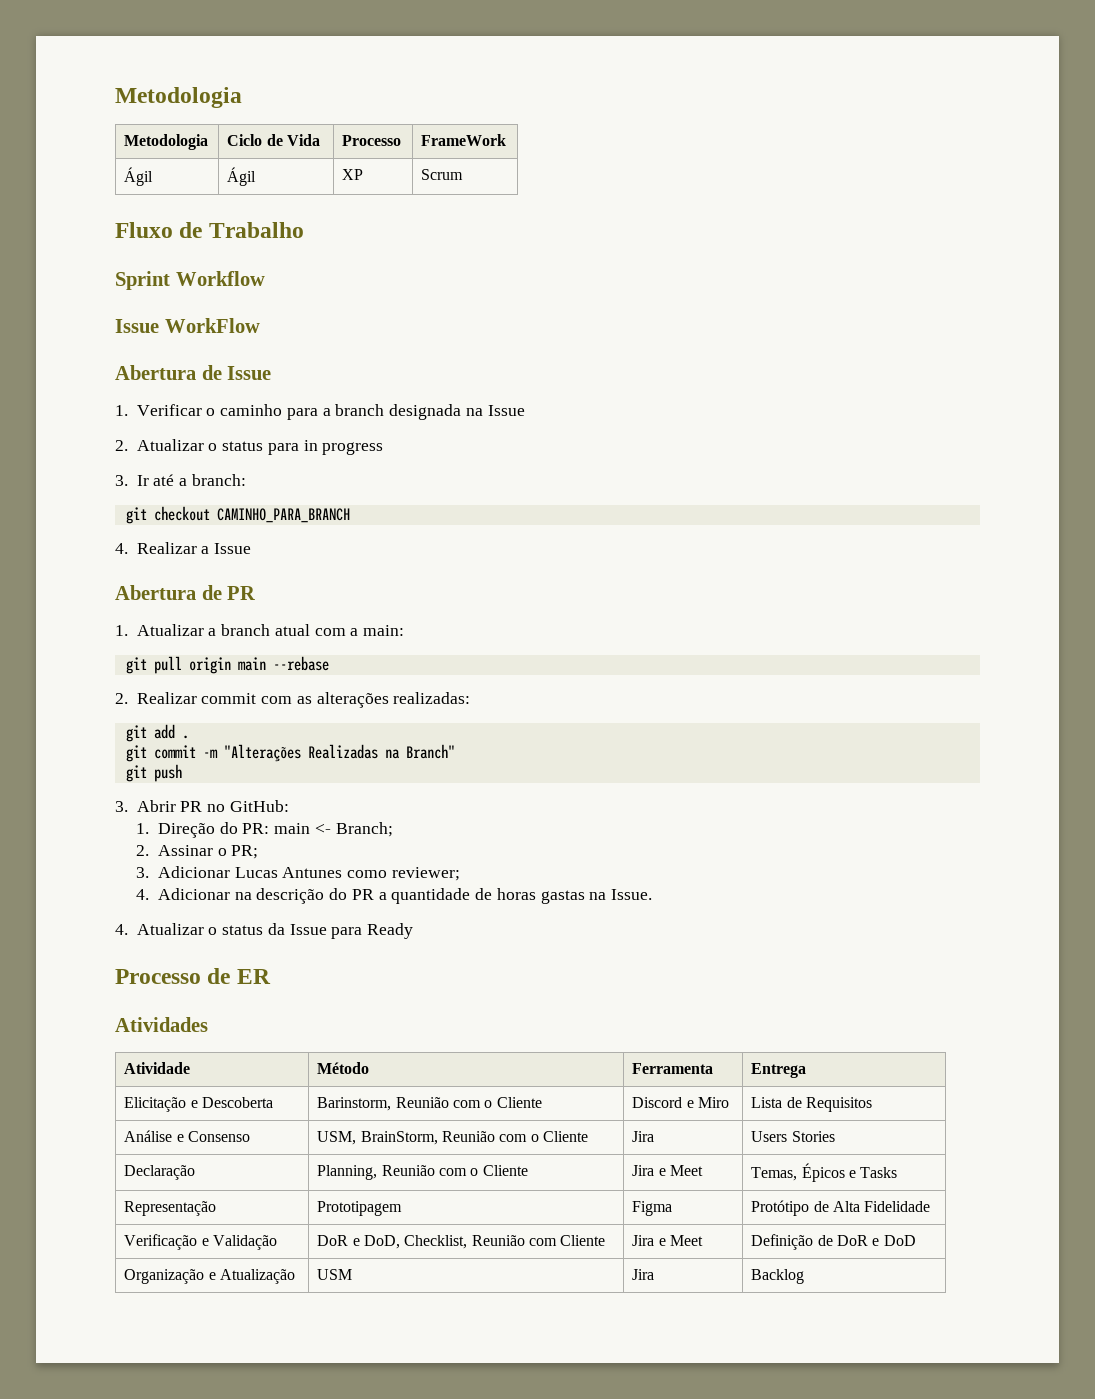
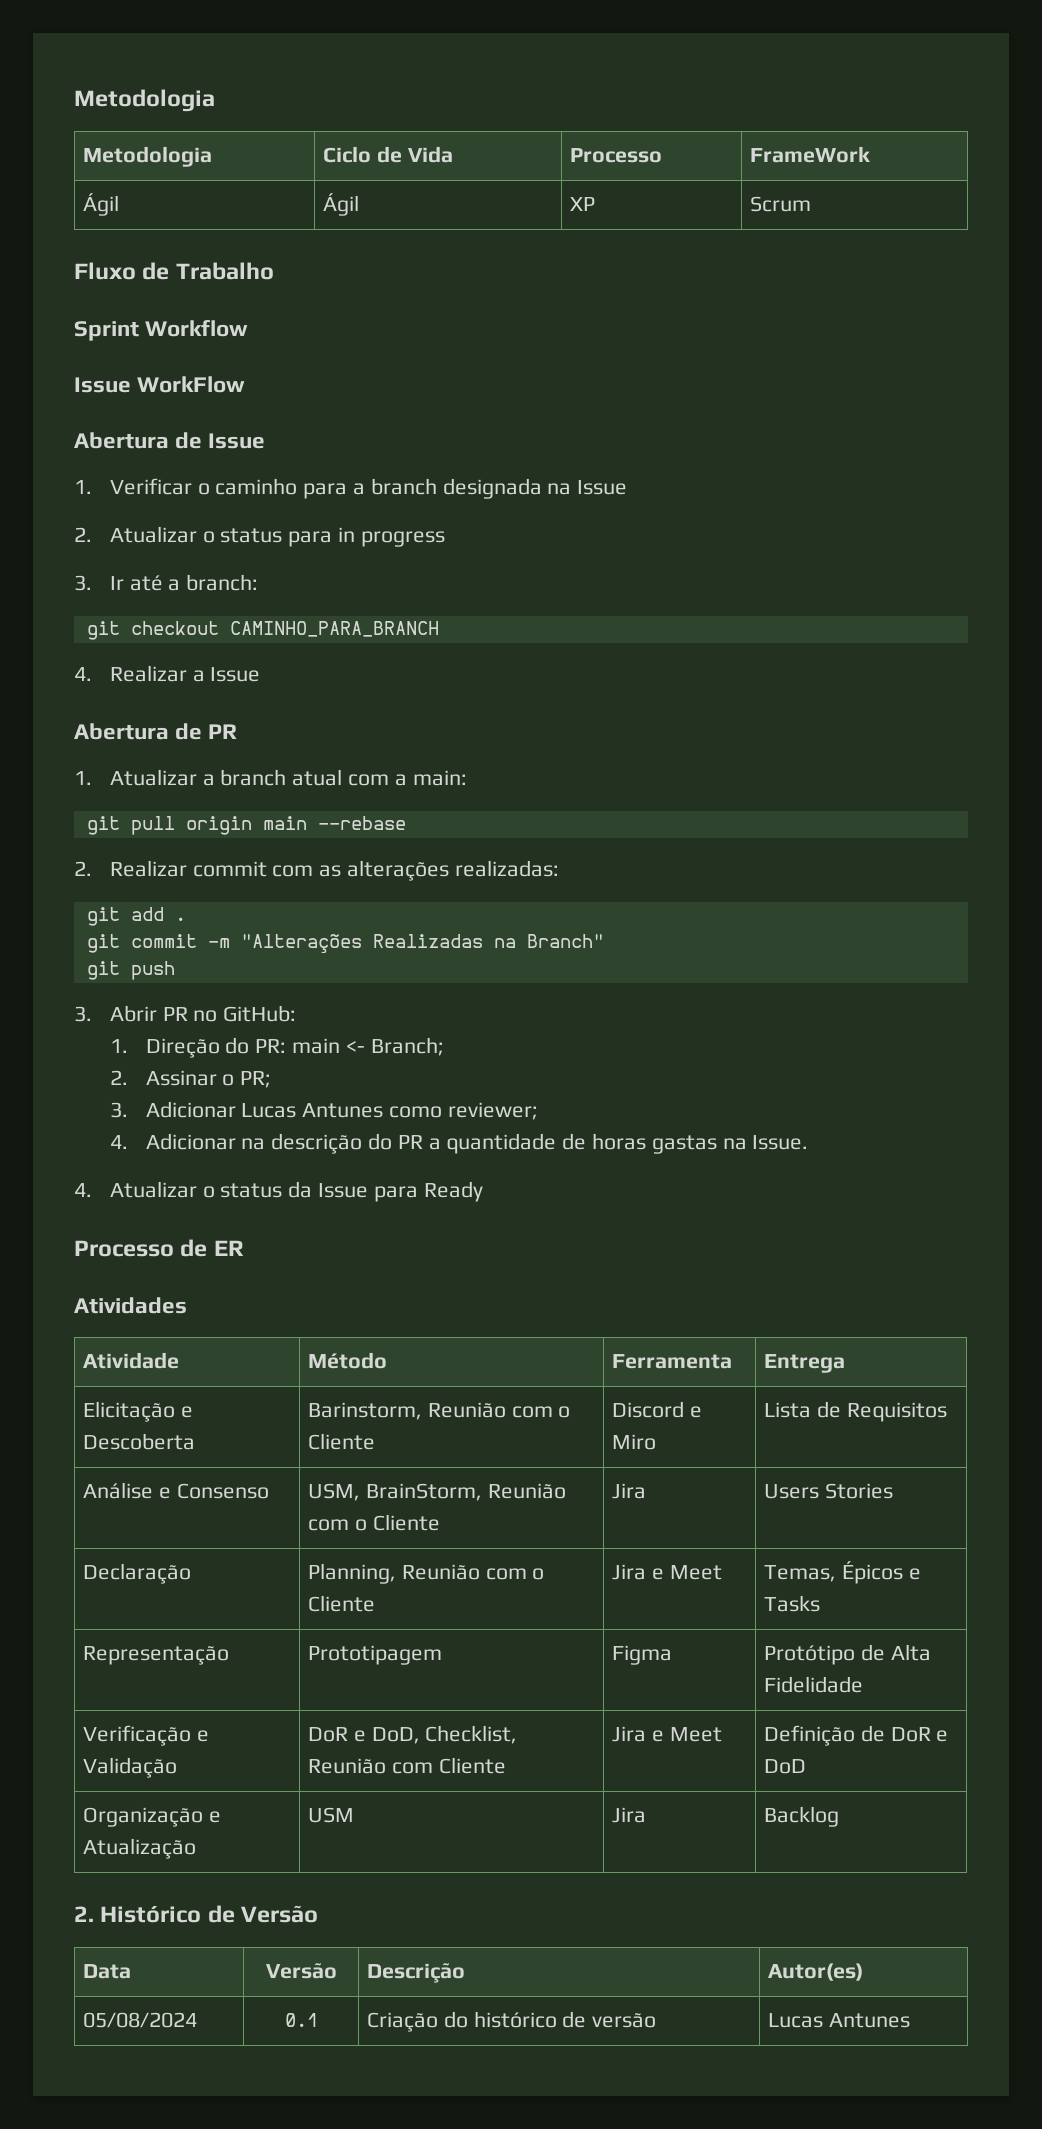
(805, 1276) none -> [74,1905,319,1923] [83,1964,132,1979] [265,1963,337,1979] [367,1963,466,1983] [768,1963,864,1981] [83,2012,198,2028] [284,2013,318,2027] [367,2011,657,2032] [768,2013,910,2028] // 2. Histórico de Versão // Data | Versão | Descrição | Autor(es) // 05/08/2024 | 0.1 | Criação do histórico de versão | Lucas Antunes

